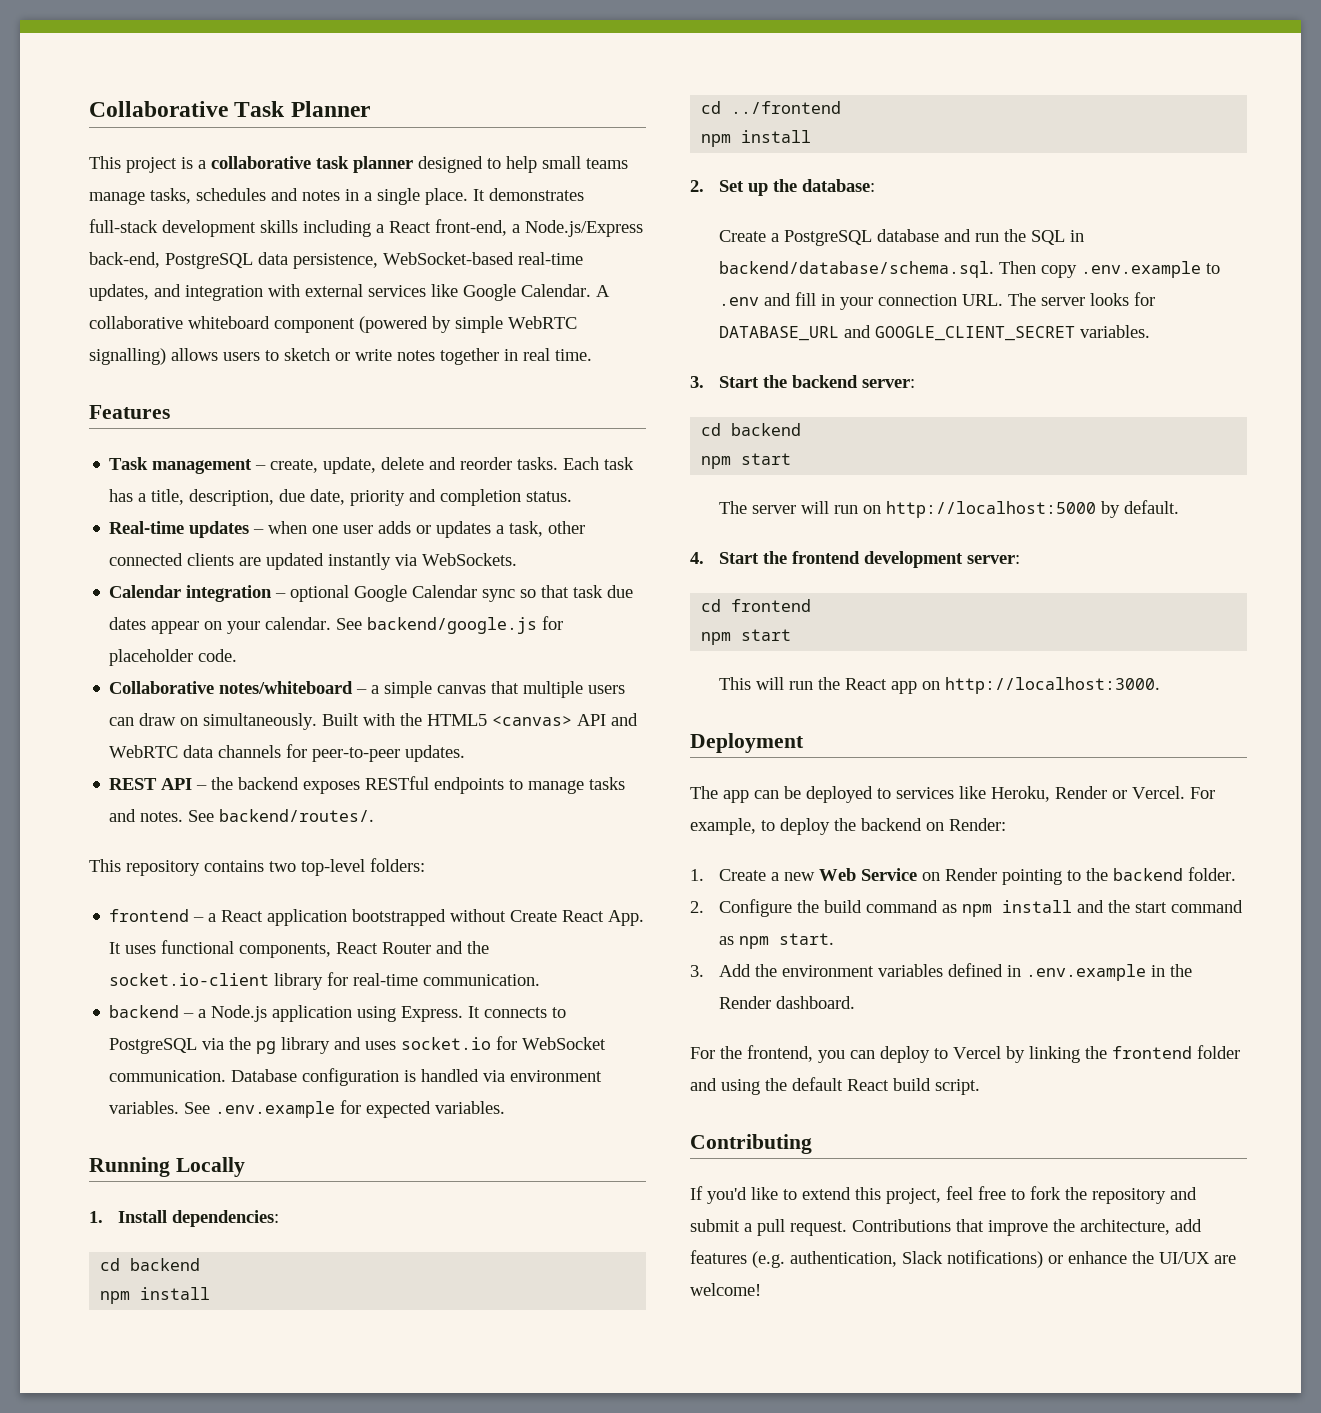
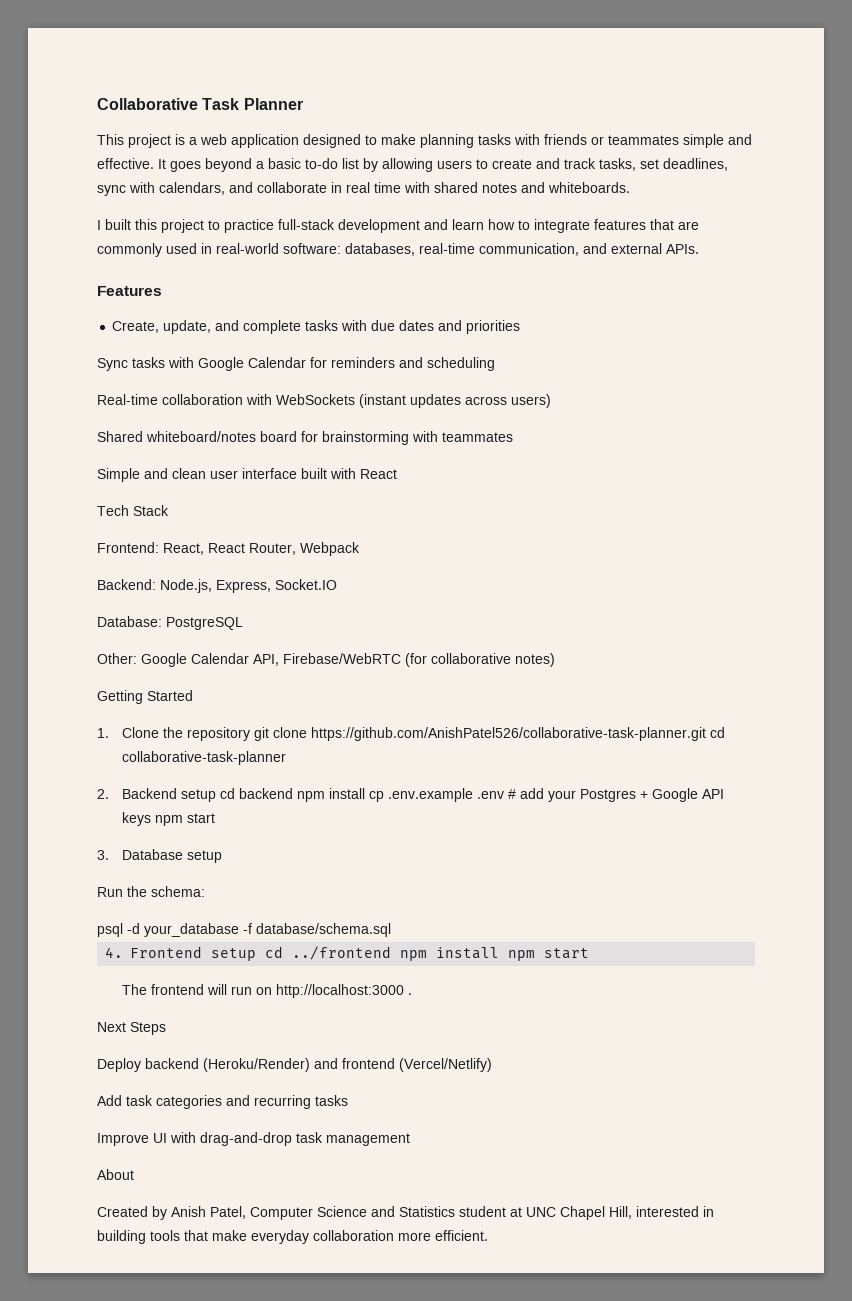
[211,156,628,173] [89,188,584,205] [89,219,643,237] [89,252,583,269] [89,284,610,301] [89,316,577,333] [89,348,592,365] [89,405,170,419] [109,457,635,474] [109,489,573,506] [109,521,586,538] [109,553,518,570] [109,585,634,602] [109,616,564,634] [109,649,238,666] [109,681,626,698] [109,713,639,730] [109,744,466,762] [109,776,626,794] [109,809,375,822] [89,858,425,876] [109,909,645,926] [109,940,490,958] [109,972,541,990] [109,1005,567,1022] [109,1036,607,1054] [109,1068,603,1086] [109,1100,506,1118] [89,1157,245,1177] [89,1210,279,1227] [100,1258,201,1271] [100,1287,211,1304] collaborative task planner designed to help small teams manage tasks, schedules and notes in a single place. It demonstrates full‑stack development skills including a React front‑end, a Node.js/Express back‑end, PostgreSQL data persistence, WebSocket‑based real‑time updates, and integration with external services like Google Calendar. A collaborative whiteboard component (powered by simple WebRTC signalling) allows users to sketch or write notes together in real time. // Features // Task management – create, update, delete and reorder tasks. Each task has a title, description, due date, priority and completion status. // Real‑time updates – when one user adds or updates a task, other connected clients are updated instantly via WebSockets. // Calendar integration – optional Google Calendar sync so that task due dates appear on your calendar. See backend/google.js for placeholder code. // Collaborative notes/whiteboard – a simple canvas that multiple users can draw on simultaneously. Built with the HTML5 <canvas> API and WebRTC data channels for peer‑to‑peer updates. // REST API – the backend exposes RESTful endpoints to manage tasks and notes. See backend/routes/. // This repository contains two top‑level folders: // frontend – a React application bootstrapped without Create React App. It uses functional components, React Router and the socket.io-client library for real‑time communication. // backend – a Node.js application using Express. It connects to PostgreSQL via the pg library and uses socket.io for WebSocket communication. Database configuration is handled via environment variables. See .env.example for expected variables. // Running Locally // 1. Install dependencies: // cd backend // npm install // -> [200,134,752,148] [97,158,728,172] [97,182,630,196] [97,219,699,233] [97,243,699,257] [97,286,162,296] [112,320,521,334] [97,357,495,371] [97,394,551,408] [97,431,513,445] [97,468,397,482] [97,505,169,516] [97,542,360,556] [97,579,337,593] [97,616,243,630] [97,653,555,667] [97,690,193,704] [97,727,725,741] [121,751,286,765] [97,788,724,802] [121,812,215,826] [97,849,222,863] [97,886,205,897] [97,923,391,937] [105,946,257,961] web application designed to make planning tasks with friends or teammates simple and effective. It goes beyond a basic to-do list by allowing users to create and track tasks, set deadlines, sync with calendars, and collaborate in real time with shared notes and whiteboards. // I built this project to practice full-stack development and learn how to integrate features that are commonly used in real-world software: databases, real-time communication, and external APIs. // Features // Create, update, and complete tasks with due dates and priorities // Sync tasks with Google Calendar for reminders and scheduling // Real-time collaboration with WebSockets (instant updates across users) // Shared whiteboard/notes board for brainstorming with teammates // Simple and clean user interface built with React // Tech Stack // Frontend: React, React Router, Webpack // Backend: Node.js, Express, Socket.IO // Database: PostgreSQL // Other: Google Calendar API, Firebase/WebRTC (for collaborative notes) // Getting Started // 1. Clone the repository git clone https://github.com/AnishPatel526/collaborative-task-planner.git cd collaborative-task-planner // 2. Backend setup cd backend npm install cp .env.example .env # add your Postgres + Google API keys npm start // 3. Database setup // Run the schema: // psql -d your_database -f database/schema.sql // 4. Frontend setup
[701,130,812,147] [690,179,875,196] [718,229,1084,246] [718,261,1220,278] [718,292,1155,310] [718,325,1150,341] [690,375,915,388] [701,423,802,436] // npm install // 2. Set up the database: // Create a PostgreSQL database and run the SQL in backend/database/schema.sql. Then copy .env.example to .env and fill in your connection URL. The server looks for DATABASE_URL and GOOGLE_CLIENT_SECRET variables. // 3. Start the backend server: // cd backend // -> [400,947,500,961] npm install
[751,505,796,514] server -> [150,984,204,995] frontend
[885,500,1179,518] [690,551,1020,568] [701,599,812,612] [701,629,792,645] [718,677,1160,694] [690,733,804,753] [690,786,1215,803] [690,818,1006,835] [690,867,1236,885] [690,899,1243,917] [718,933,834,949] [690,963,1192,981] [718,996,855,1009] [690,1045,1240,1063] [690,1077,980,1095] [690,1134,812,1154] [690,1186,1197,1204] [690,1219,1202,1236] [690,1250,1236,1268] [690,1283,761,1296] http://localhost:5000 by default. // 4. Start the frontend development server: // cd frontend // npm start // This will run the React app on http://localhost:3000. // Deployment // The app can be deployed to services like Heroku, Render or Vercel. For example, to deploy the backend on Render: // 1. Create a new Web Service on Render pointing to the backend folder. // 2. Configure the build command as npm install and the start command as npm start. // 3. Add the environment variables defined in .env.example in the Render dashboard. // For the frontend, you can deploy to Vercel by linking the frontend folder and using the default React build script. // Contributing // If you'd like to extend this project, feel free to fork the repository and submit a pull request. Contributions that improve the architecture, add features (e.g. authentication, Slack notifications) or enhance the UI/UX are welcome! -> [275,984,412,998] [97,1022,166,1035] [97,1058,492,1072] [97,1095,348,1109] [97,1132,410,1146] [97,1169,134,1180] [97,1206,714,1220] [97,1230,488,1244] http://localhost:3000 . // Next Steps // Deploy backend (Heroku/Render) and frontend (Vercel/Netlify) // Add task categories and recurring tasks // Improve UI with drag-and-drop task management // About // Created by Anish Patel, Computer Science and Statistics student at UNC Chapel Hill, interested in building tools that make everyday collaboration more efficient.

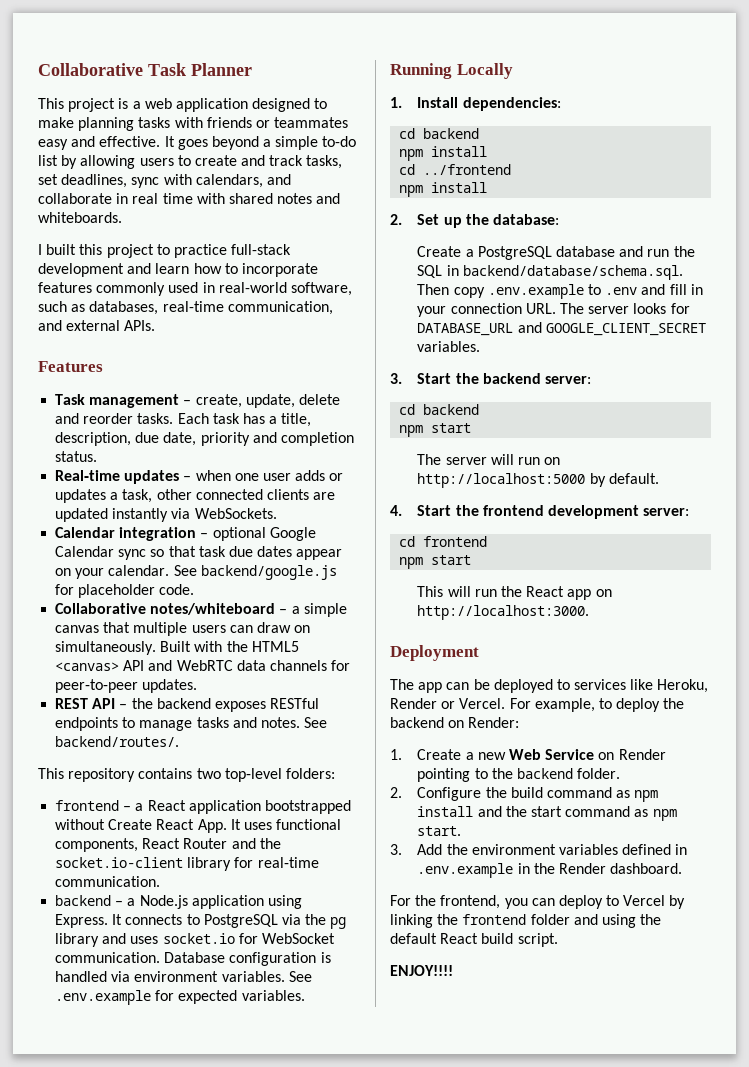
[683,134,724,148] simple -> [38,139,68,150] easy
[268,158,301,169] basic -> [275,136,319,150] simple
[534,219,699,233] integrate features that are -> [241,263,318,277] [38,282,92,293] incorporate features
[283,243,341,254] software: -> [290,282,352,296] [38,301,86,312] software, such as
[112,320,521,334] [97,357,495,371] [97,394,551,408] [97,431,513,445] [97,468,397,482] [97,505,169,516] [97,542,360,556] [97,579,337,593] [97,616,243,630] [97,653,555,667] [97,690,193,704] [97,727,725,741] [121,751,286,765] [97,788,724,802] [121,812,215,826] [97,849,222,863] [97,886,205,897] [97,923,391,937] [105,946,500,961] Create, update, and complete tasks with due dates and priorities // Sync tasks with Google Calendar for reminders and scheduling // Real-time collaboration with WebSockets (instant updates across users) // Shared whiteboard/notes board for brainstorming with teammates // Simple and clean user interface built with React // Tech Stack // Frontend: React, React Router, Webpack // Backend: Node.js, Express, Socket.IO // Database: PostgreSQL // Other: Google Calendar API, Firebase/WebRTC (for collaborative notes) // Getting Started // 1. Clone the repository git clone https://github.com/AnishPatel526/collaborative-task-planner.git cd collaborative-task-planner // 2. Backend setup cd backend npm install cp .env.example .env # add your Postgres + Google API keys npm start // 3. Database setup // Run the schema: // psql -d your_database -f database/schema.sql // 4. Frontend setup cd ../frontend npm install -> [55,394,340,408] [55,413,312,427] [55,432,354,446] [55,451,98,462] [55,470,344,484] [55,489,336,503] [55,508,277,522] [55,527,316,541] [55,546,343,560] [55,565,337,580] [55,584,195,598] [55,603,347,617] [55,622,311,636] [55,641,299,655] [55,660,351,671] [55,679,198,693] [55,698,320,712] [55,717,328,731] [55,736,180,747] [38,768,335,782] [55,800,351,814] [55,819,342,833] [55,838,281,852] [55,857,319,871] [55,876,161,887] [55,895,302,909] [55,914,347,929] [55,933,335,947] [55,952,331,966] [55,971,312,982] [55,990,305,1005] [390,63,513,79] [390,97,561,111] [399,128,480,139] [399,146,488,161] [399,164,512,175] [399,182,488,197] [390,214,559,228] [417,246,695,260] [417,265,683,280] [417,284,703,299] [417,303,690,317] [417,322,706,336] [417,341,481,352] [390,373,591,384] [399,404,480,415] Task management – create, update, delete and reorder tasks. Each task has a title, description, due date, priority and completion status. // Real‑time updates – when one user adds or updates a task, other connected clients are updated instantly via WebSockets. // Calendar integration – optional Google Calendar sync so that task due dates appear on your calendar. See backend/google.js for placeholder code. // Collaborative notes/whiteboard – a simple canvas that multiple users can draw on simultaneously. Built with the HTML5 <canvas> API and WebRTC data channels for peer‑to‑peer updates. // REST API – the backend exposes RESTful endpoints to manage tasks and notes. See backend/routes/. // This repository contains two top‑level folders: // frontend – a React application bootstrapped without Create React App. It uses functional components, React Router and the socket.io-client library for real‑time communication. // backend – a Node.js application using Express. It connects to PostgreSQL via the pg library and uses socket.io for WebSocket communication. Database configuration is handled via environment variables. See .env.example for expected variables. // Running Locally // 1. Install dependencies: // cd backend // npm install // cd ../frontend // npm install // 2. Set up the database: // Create a PostgreSQL database and run the SQL in backend/database/schema.sql. Then copy .env.example to .env and fill in your connection URL. The server looks for DATABASE_URL and GOOGLE_CLIENT_SECRET variables. // 3. Start the backend server: // cd backend //
[150,984,204,995] frontend -> [445,457,487,465] server
[275,984,412,998] [97,1022,166,1035] [97,1058,492,1072] [97,1095,348,1109] [97,1132,410,1146] [97,1169,134,1180] [97,1206,714,1220] [97,1230,488,1244] http://localhost:3000 . // Next Steps // Deploy backend (Heroku/Render) and frontend (Vercel/Netlify) // Add task categories and recurring tasks // Improve UI with drag-and-drop task management // About // Created by Anish Patel, Computer Science and Statistics student at UNC Chapel Hill, interested in building tools that make everyday collaboration more efficient. -> [417,473,659,488] [390,505,690,519] [399,536,488,547] [399,555,472,569] [417,586,612,600] [417,605,590,620] [390,645,479,661] [390,679,709,693] [390,698,685,712] [390,717,520,728] [390,749,666,760] [417,768,621,782] [390,787,659,802] [417,806,677,821] [417,826,462,836] [390,844,688,855] [417,863,683,878] [390,895,686,909] [390,914,662,928] [390,933,558,947] [390,965,453,976] http://localhost:5000 by default. // 4. Start the frontend development server: // cd frontend // npm start // This will run the React app on http://localhost:3000. // Deployment // The app can be deployed to services like Heroku, Render or Vercel. For example, to deploy the backend on Render: // 1. Create a new Web Service on Render pointing to the backend folder. // 2. Configure the build command as npm install and the start command as npm start. // 3. Add the environment variables defined in .env.example in the Render dashboard. // For the frontend, you can deploy to Vercel by linking the frontend folder and using the default React build script. // ENJOY!!!!

